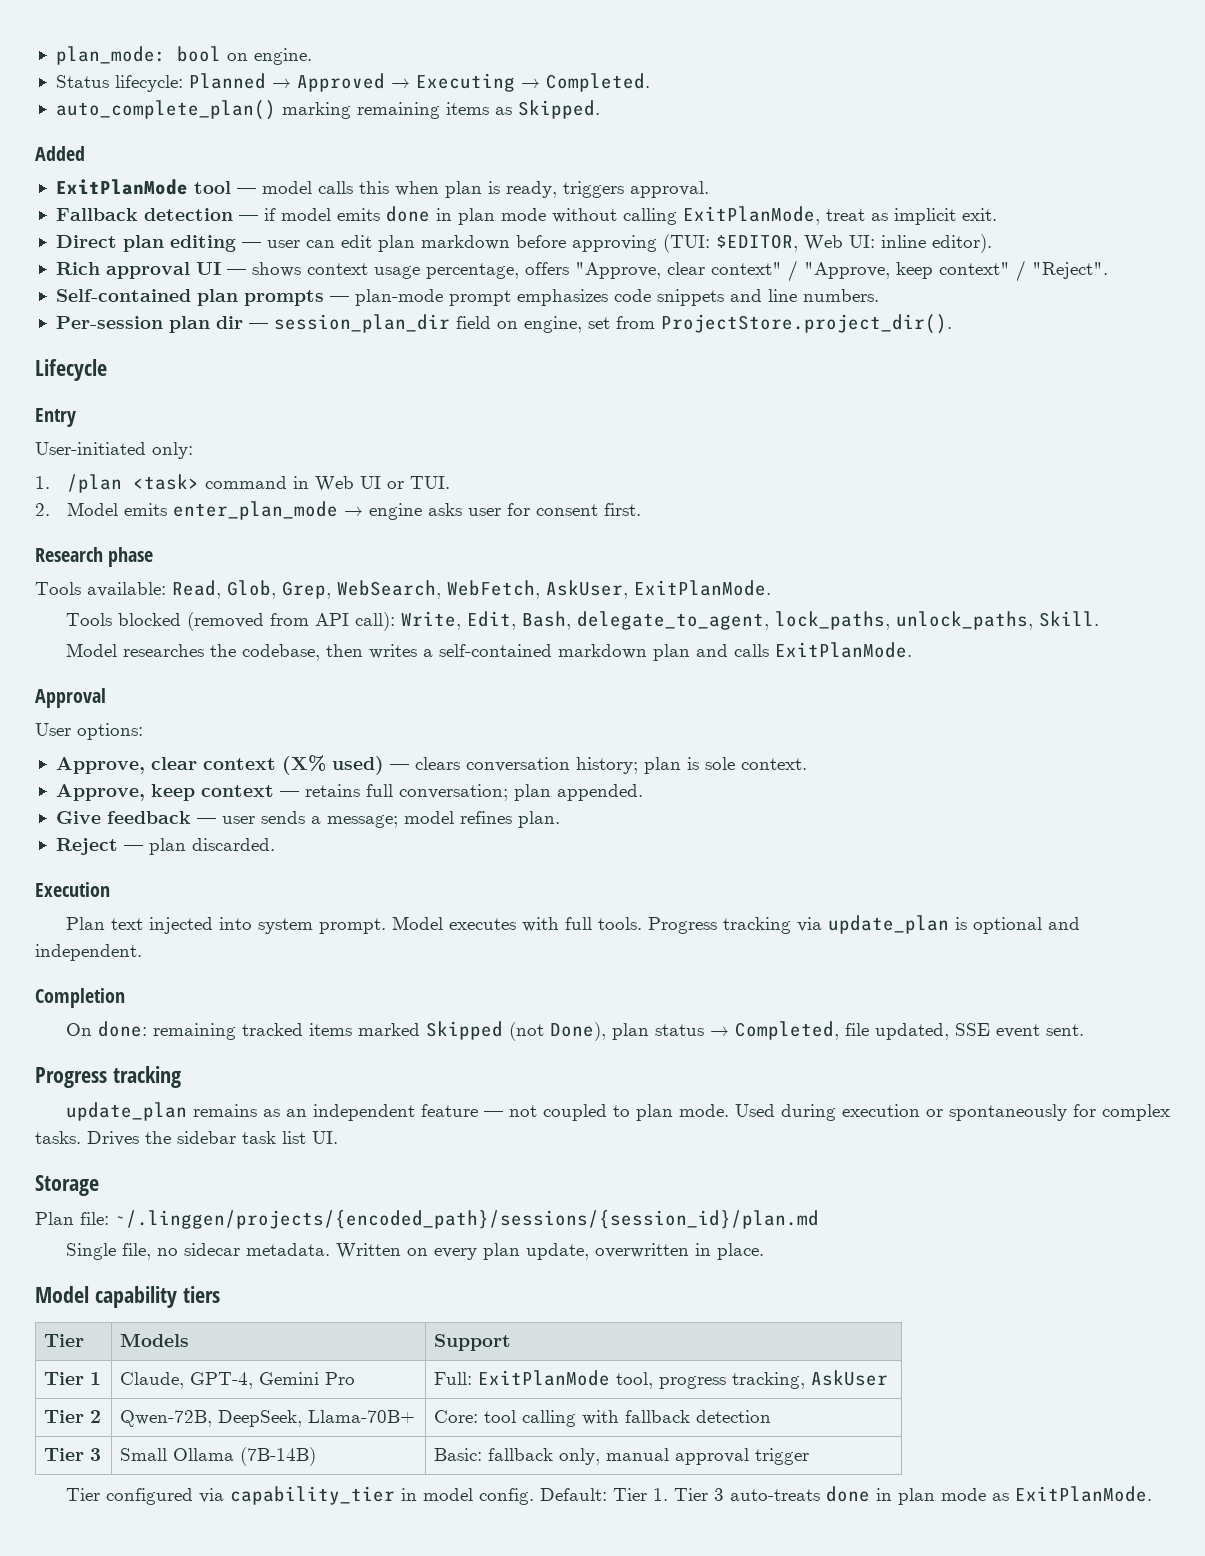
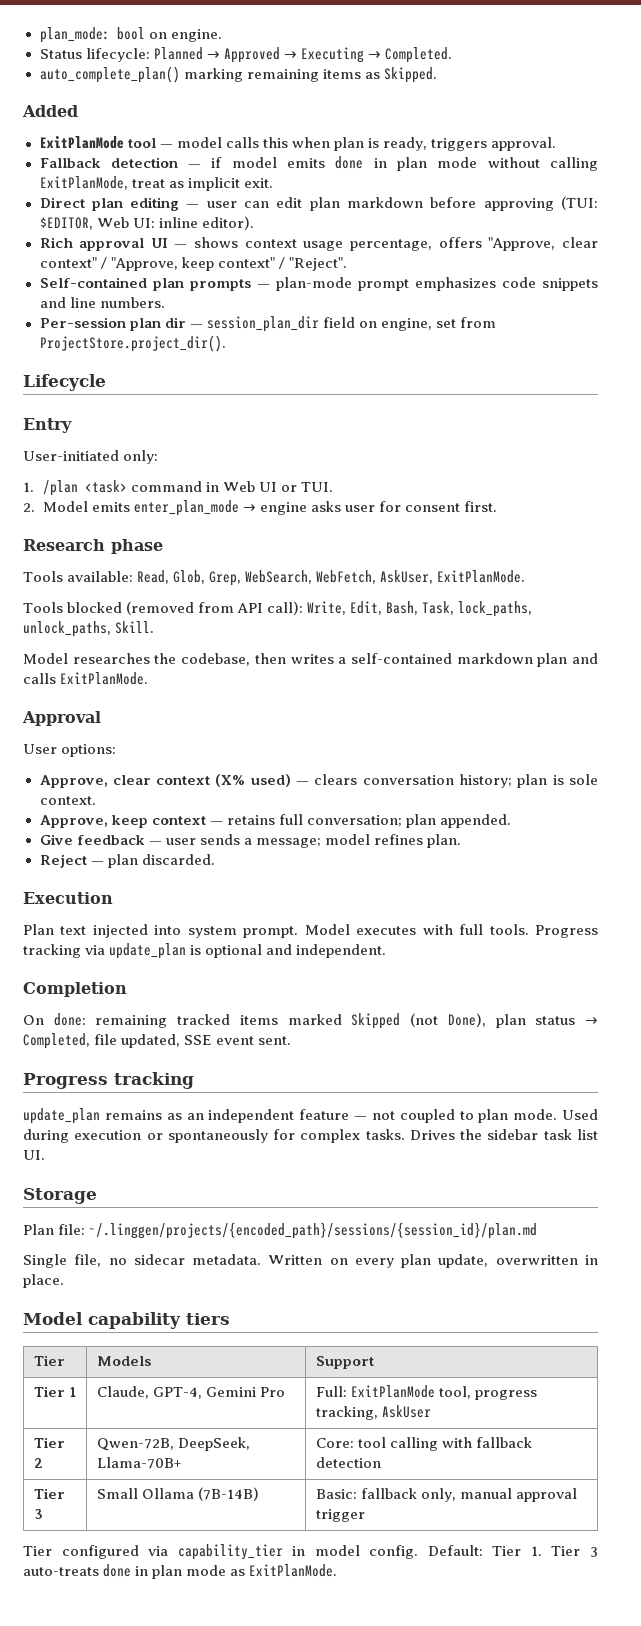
[576,611,769,630] delegate_to_agent, -> [422,601,455,615] Task,

